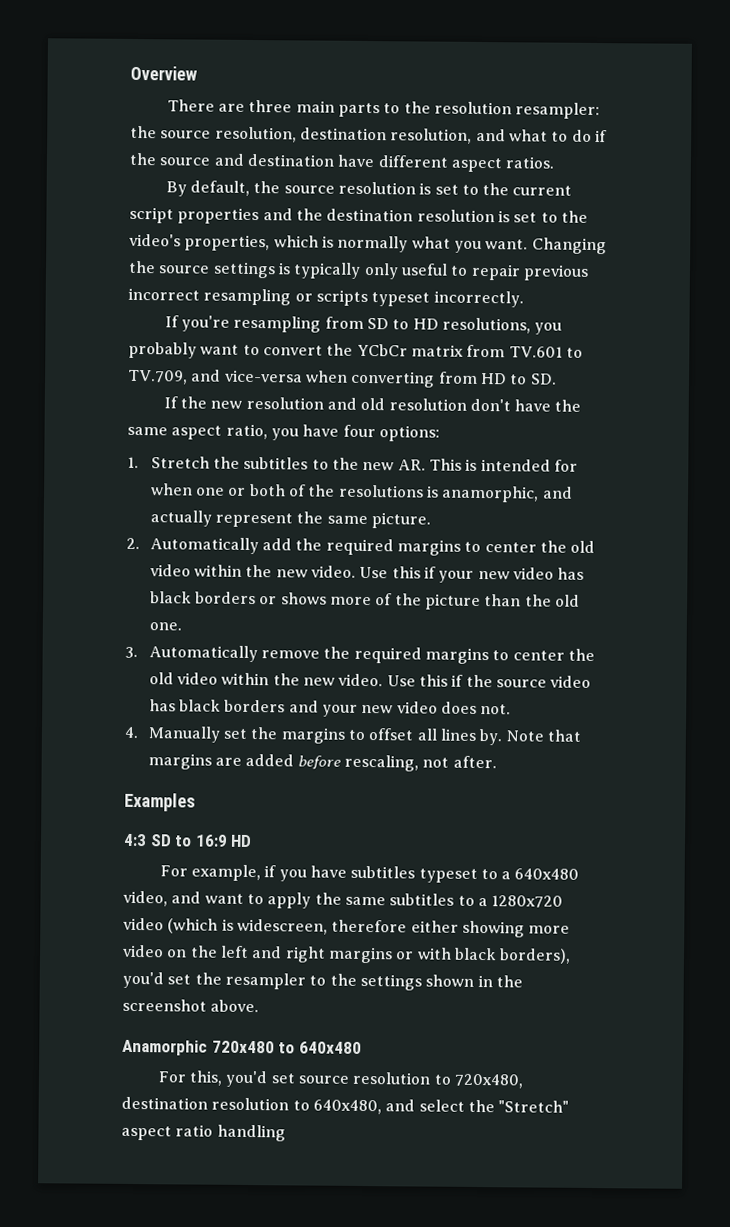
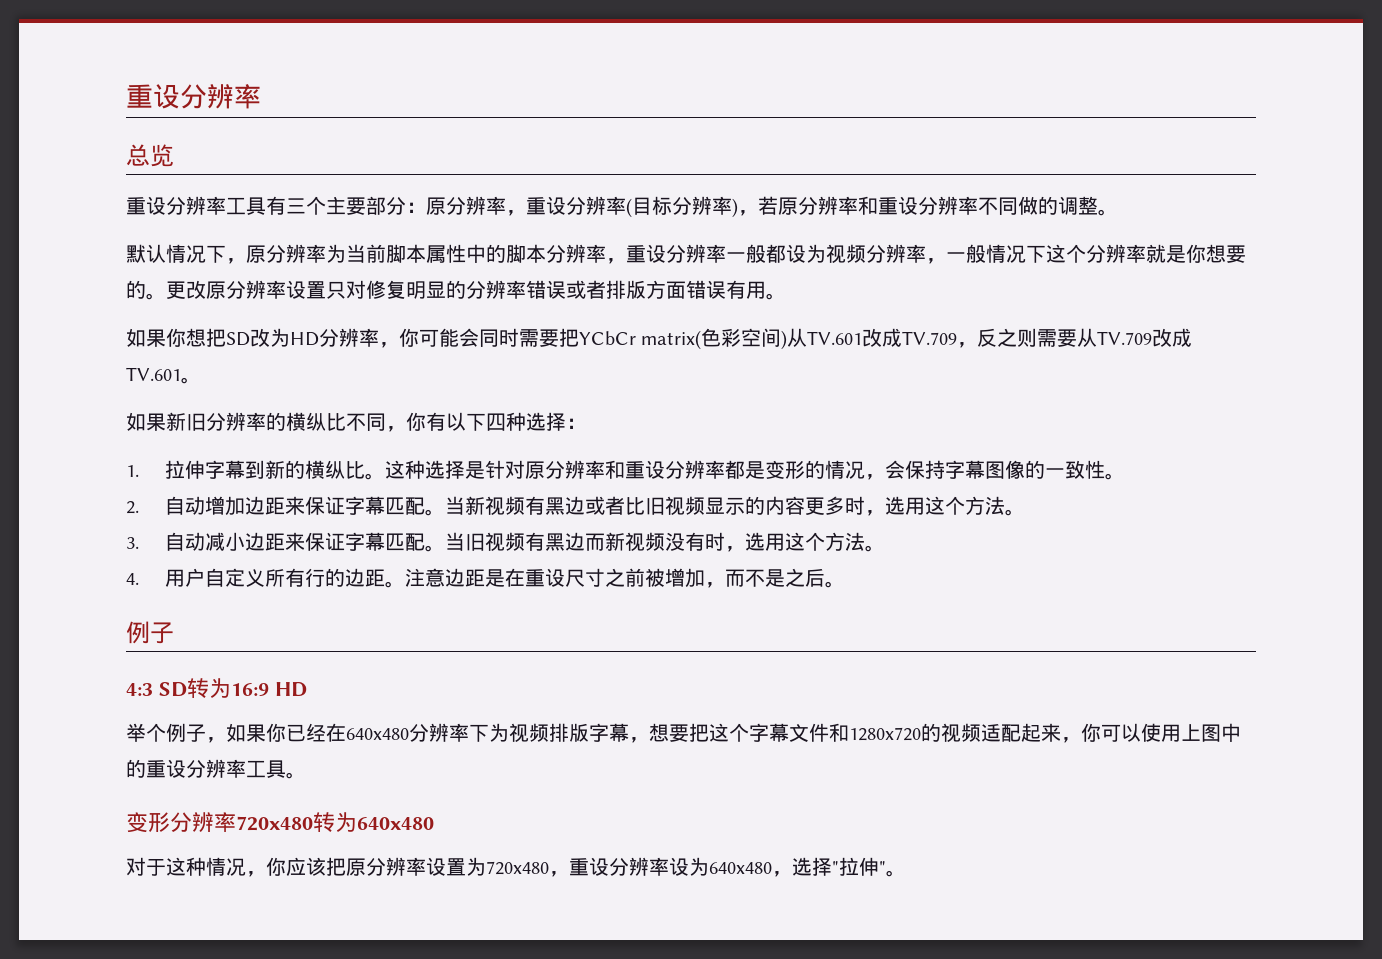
[130,65,198,81] [166,99,601,120] [130,125,607,144] [129,152,555,173] [165,180,573,197] [129,206,588,225] [129,233,607,255] [128,260,589,281] [128,287,524,308] [164,315,563,335] [128,341,583,359] [127,369,557,388] [163,396,582,412] [127,423,440,442] [127,456,578,472] [150,483,573,503] [149,510,432,529] [126,537,596,556] [149,564,585,583] [149,591,580,611] [148,622,182,631] [125,645,596,665] [148,672,592,688] [148,699,512,717] [124,726,581,746] [147,753,497,772] [124,792,196,812] Overview // There are three main parts to the resolution resampler: the source resolution, destination resolution, and what to do if the source and destination have different aspect ratios. // By default, the source resolution is set to the current script properties and the destination resolution is set to the video's properties, which is normally what you want. Changing the source settings is typically only useful to repair previous incorrect resampling or scripts typeset incorrectly. // If you're resampling from SD to HD resolutions, you probably want to convert the YCbCr matrix from TV.601 to TV.709, and vice-versa when converting from HD to SD. // If the new resolution and old resolution don't have the same aspect ratio, you have four options: // 1. Stretch the subtitles to the new AR. This is intended for when one or both of the resolutions is anamorphic, and actually represent the same picture. // 2. Automatically add the required margins to center the old video within the new video. Use this if your new video has black borders or shows more of the picture than the old one. // 3. Automatically remove the required margins to center the old video within the new video. Use this if the source video has black borders and your new video does not. // 4. Manually set the margins to offset all lines by. Note that margins are added before rescaling, not after. // Examples -> [126,84,261,109] [126,144,174,167] [126,196,1118,218] [126,244,1246,264] [126,280,786,300] [126,328,1193,350] [126,367,201,384] [126,412,586,432] [126,460,1125,480] [126,496,1025,516] [126,532,885,552] [126,568,845,588] [126,621,174,644] 重设分辨率 // 总览 // 重设分辨率工具有三个主要部分：原分辨率，重设分辨率(目标分辨率)，若原分辨率和重设分辨率不同做的调整。 // 默认情况下，原分辨率为当前脚本属性中的脚本分辨率，重设分辨率一般都设为视频分辨率，一般情况下这个分辨率就是你想要的。更改原分辨率设置只对修复明显的分辨率错误或者排版方面错误有用。 // 如果你想把SD改为HD分辨率，你可能会同时需要把YCbCr matrix(色彩空间)从TV.601改成TV.709，反之则需要从TV.709改成TV.601。 // 如果新旧分辨率的横纵比不同，你有以下四种选择： // 1.拉伸字幕到新的横纵比。这种选择是针对原分辨率和重设分辨率都是变形的情况，会保持字幕图像的一致性。 // 2.自动增加边距来保证字幕匹配。当新视频有黑边或者比旧视频显示的内容更多时，选用这个方法。 // 3.自动减小边距来保证字幕匹配。当旧视频有黑边而新视频没有时，选用这个方法。 // 4.用户自定义所有行的边距。注意边距是在重设尺寸之前被增加，而不是之后。 // 例子
[174,835,193,847] to -> [186,678,231,698] 转为
[159,864,580,883] [123,890,564,909] [123,917,571,938] [122,944,572,964] [122,971,523,991] [122,998,260,1013] [122,1039,362,1056] [157,1070,523,1089] [121,1096,570,1115] [121,1124,286,1142] For example, if you have subtitles typeset to a 640x480 video, and want to apply the same subtitles to a 1280x720 video (which is widescreen, therefore either showing more video on the left and right margins or with black borders), you'd set the resampler to the settings shown in the screenshot above. // Anamorphic 720x480 to 640x480 // For this, you'd set source resolution to 720x480, destination resolution to 640x480, and select the "Stretch" aspect ratio handling -> [126,723,1241,743] [126,759,306,779] [126,812,434,833] [126,857,906,877] 举个例子，如果你已经在640x480分辨率下为视频排版字幕，想要把这个字幕文件和1280x720的视频适配起来，你可以使用上图中的重设分辨率工具。 // 变形分辨率720x480转为640x480 // 对于这种情况，你应该把原分辨率设置为720x480，重设分辨率设为640x480，选择"拉伸"。

